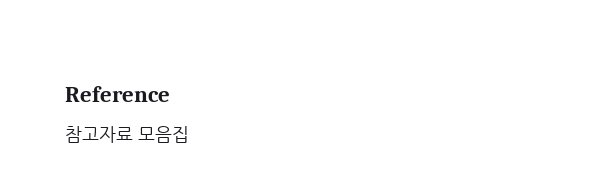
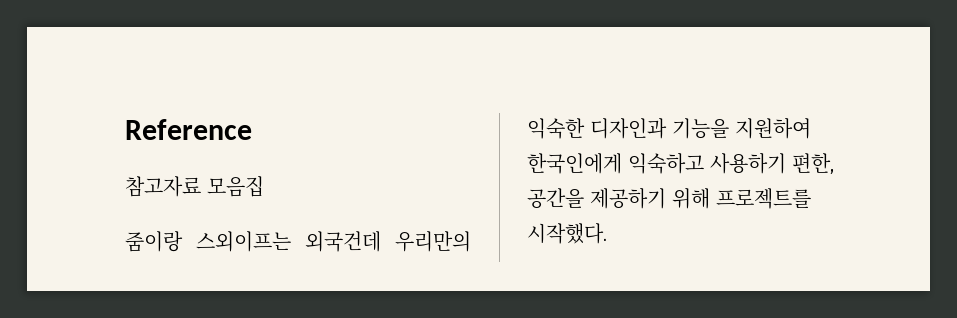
(189, 134) none -> [125,231,471,252] [527,118,811,139] [527,153,834,174] [527,188,811,209] [527,223,607,244] // 줌이랑 스외이프는 외국건데 우리만의 익숙한 디자인과 기능을 지원하여 한국인에게 익숙하고 사용하기 편한, 공간을 제공하기 위해 프로젝트를 시작했다.

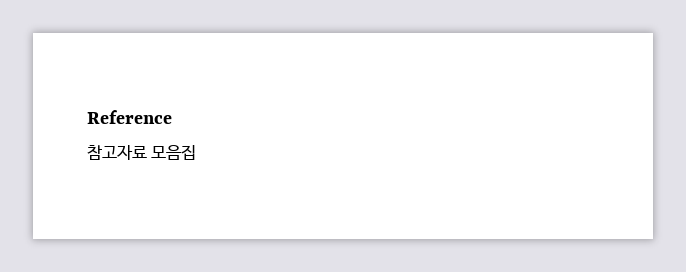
[125,231,471,252] [527,118,811,139] [527,153,834,174] [527,188,811,209] [527,223,607,244] // 줌이랑 스외이프는 외국건데 우리만의 익숙한 디자인과 기능을 지원하여 한국인에게 익숙하고 사용하기 편한, 공간을 제공하기 위해 프로젝트를 시작했다. -> (197, 152) none

